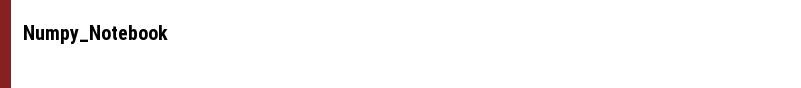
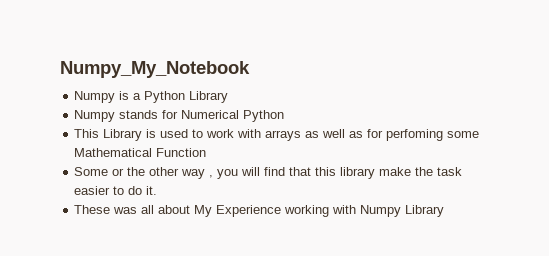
[23,25,168,44] Numpy_Notebook -> [60,61,250,78] [74,91,229,103] [74,110,285,122] [74,129,480,141] [74,148,207,157] [74,167,463,179] [74,186,158,195] [74,205,445,217] Numpy_My_Notebook // Numpy is a Python Library // Numpy stands for Numerical Python // This Library is used to work with arrays as well as for perfoming some Mathematical Function // Some or the other way , you will find that this library make the task easier to do it. // These was all about My Experience working with Numpy Library

